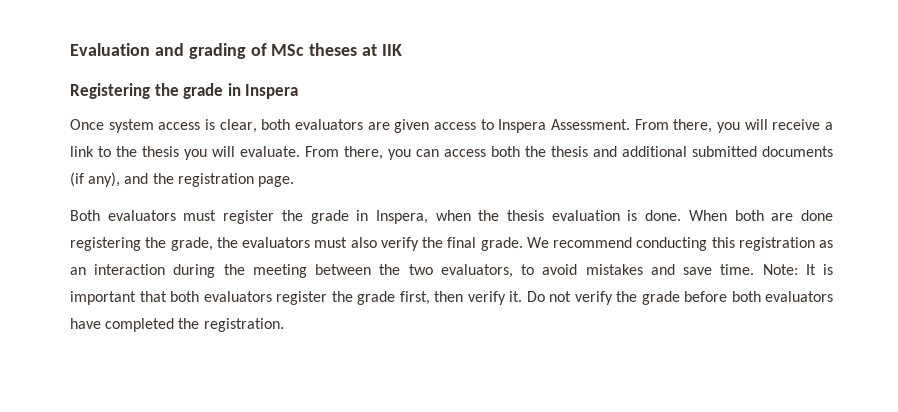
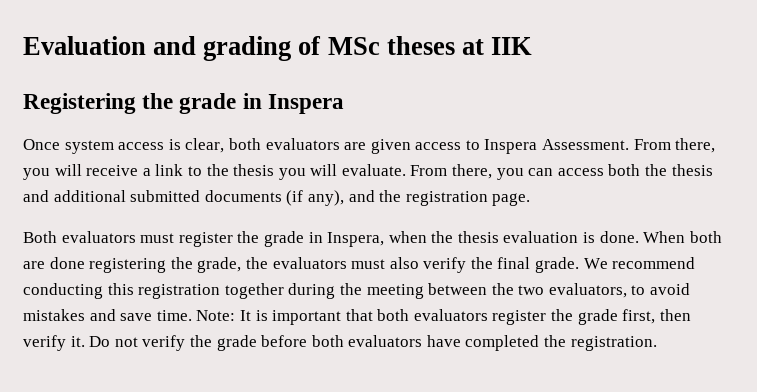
[819,240,833,248] [70,264,166,275] as an interaction -> [224,283,284,299] together

